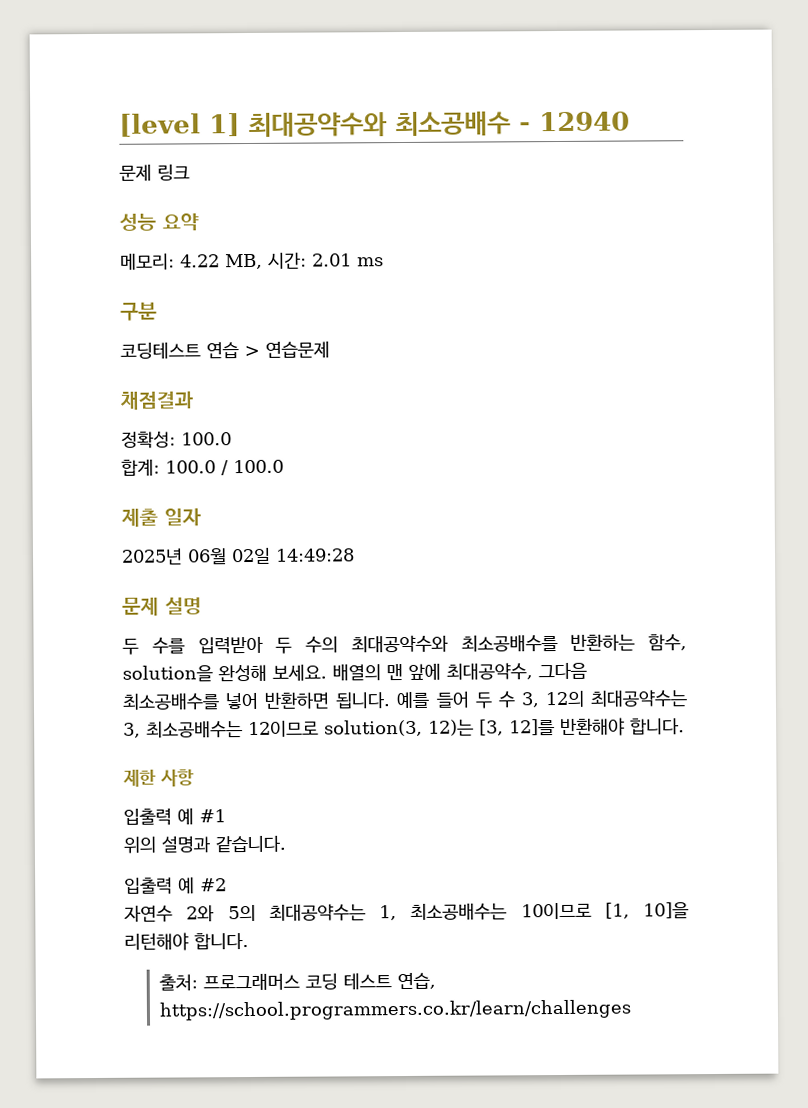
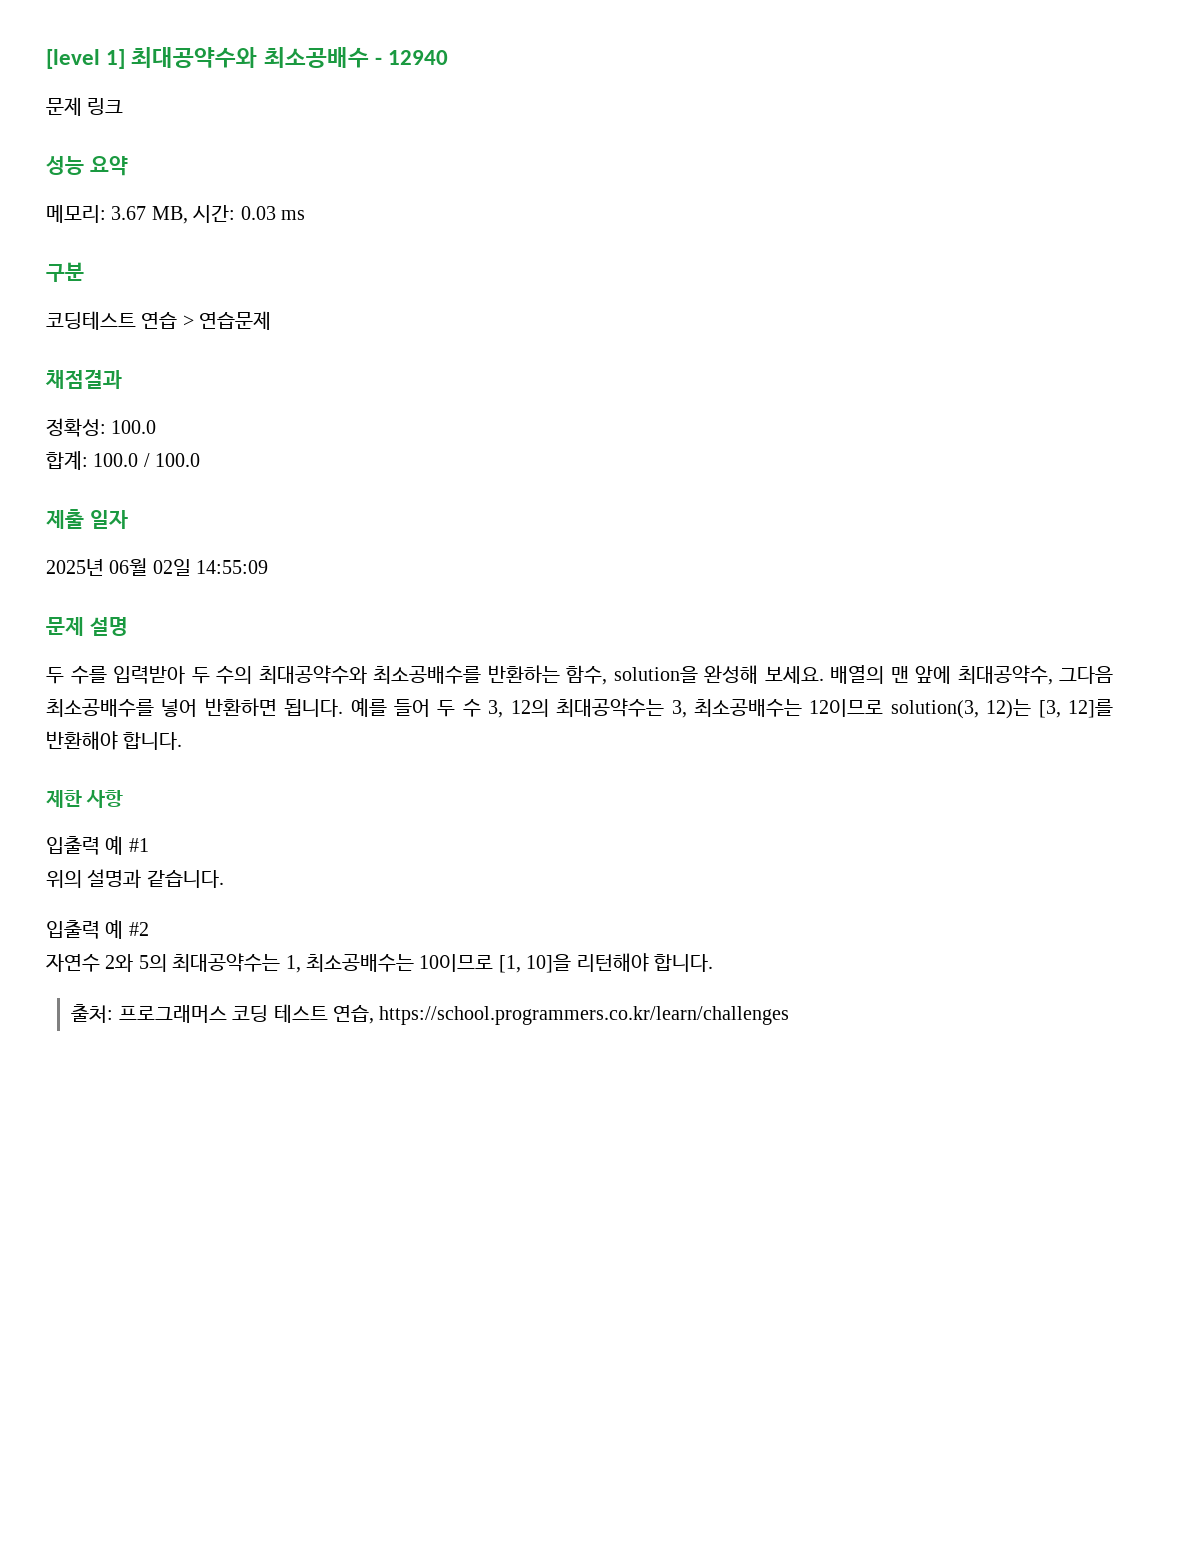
[180,254,220,268] 4.22 -> [111,206,147,220] 3.67
[312,253,352,267] 2.01 -> [240,206,276,220] 0.03
[275,548,355,562] 14:49:28 -> [196,560,269,574] 14:55:09

